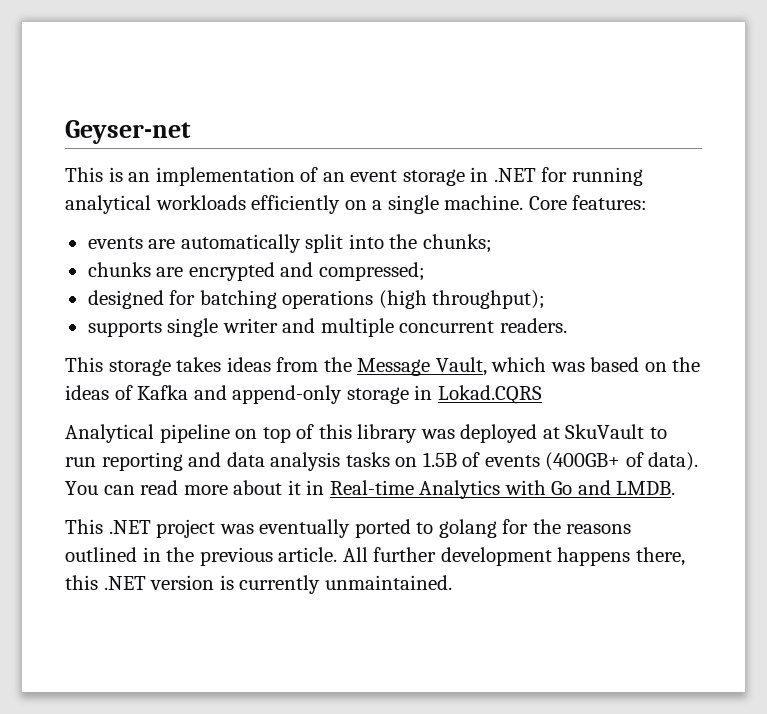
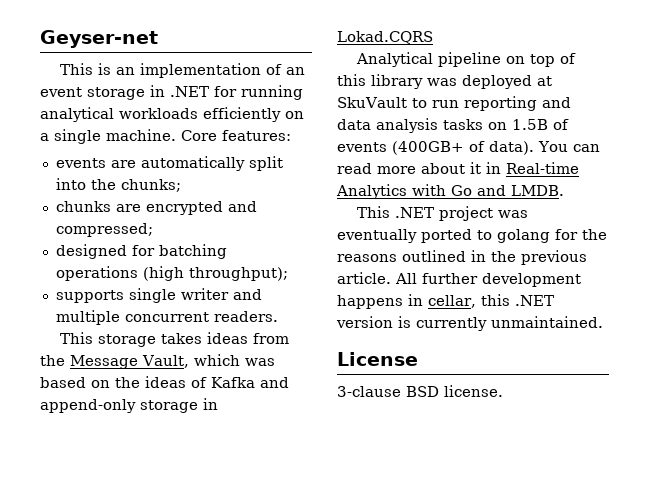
[635,547,685,566] there, -> [408,294,476,308] in cellar,
(452, 582) none -> [337,352,418,366] [337,385,503,397] // License // 3-clause BSD license.

